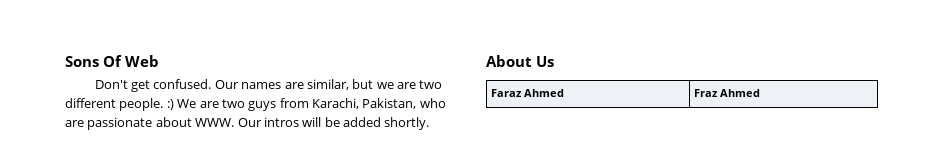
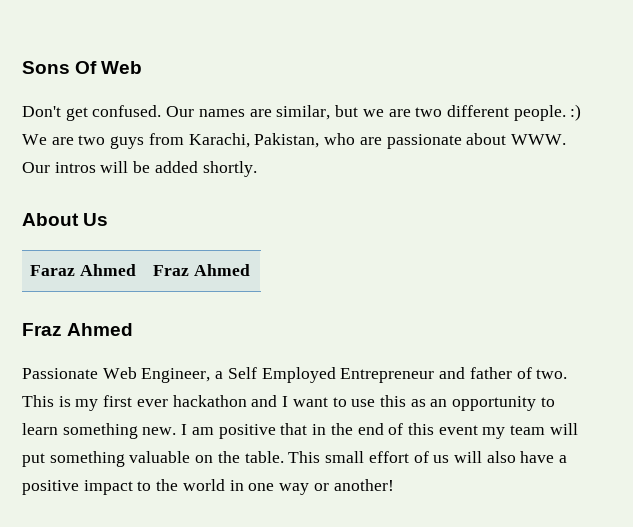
(761, 93) none -> [22,323,134,336] [22,367,568,383] [22,395,555,411] [22,423,578,439] [22,451,568,467] [22,479,394,495] // Fraz Ahmed // Passionate Web Engineer, a Self Employed Entrepreneur and father of two. This is my first ever hackathon and I want to use this as an opportunity to learn something new. I am positive that in the end of this event my team will put something valuable on the table. This small effort of us will also have a positive impact to the world in one way or another!

